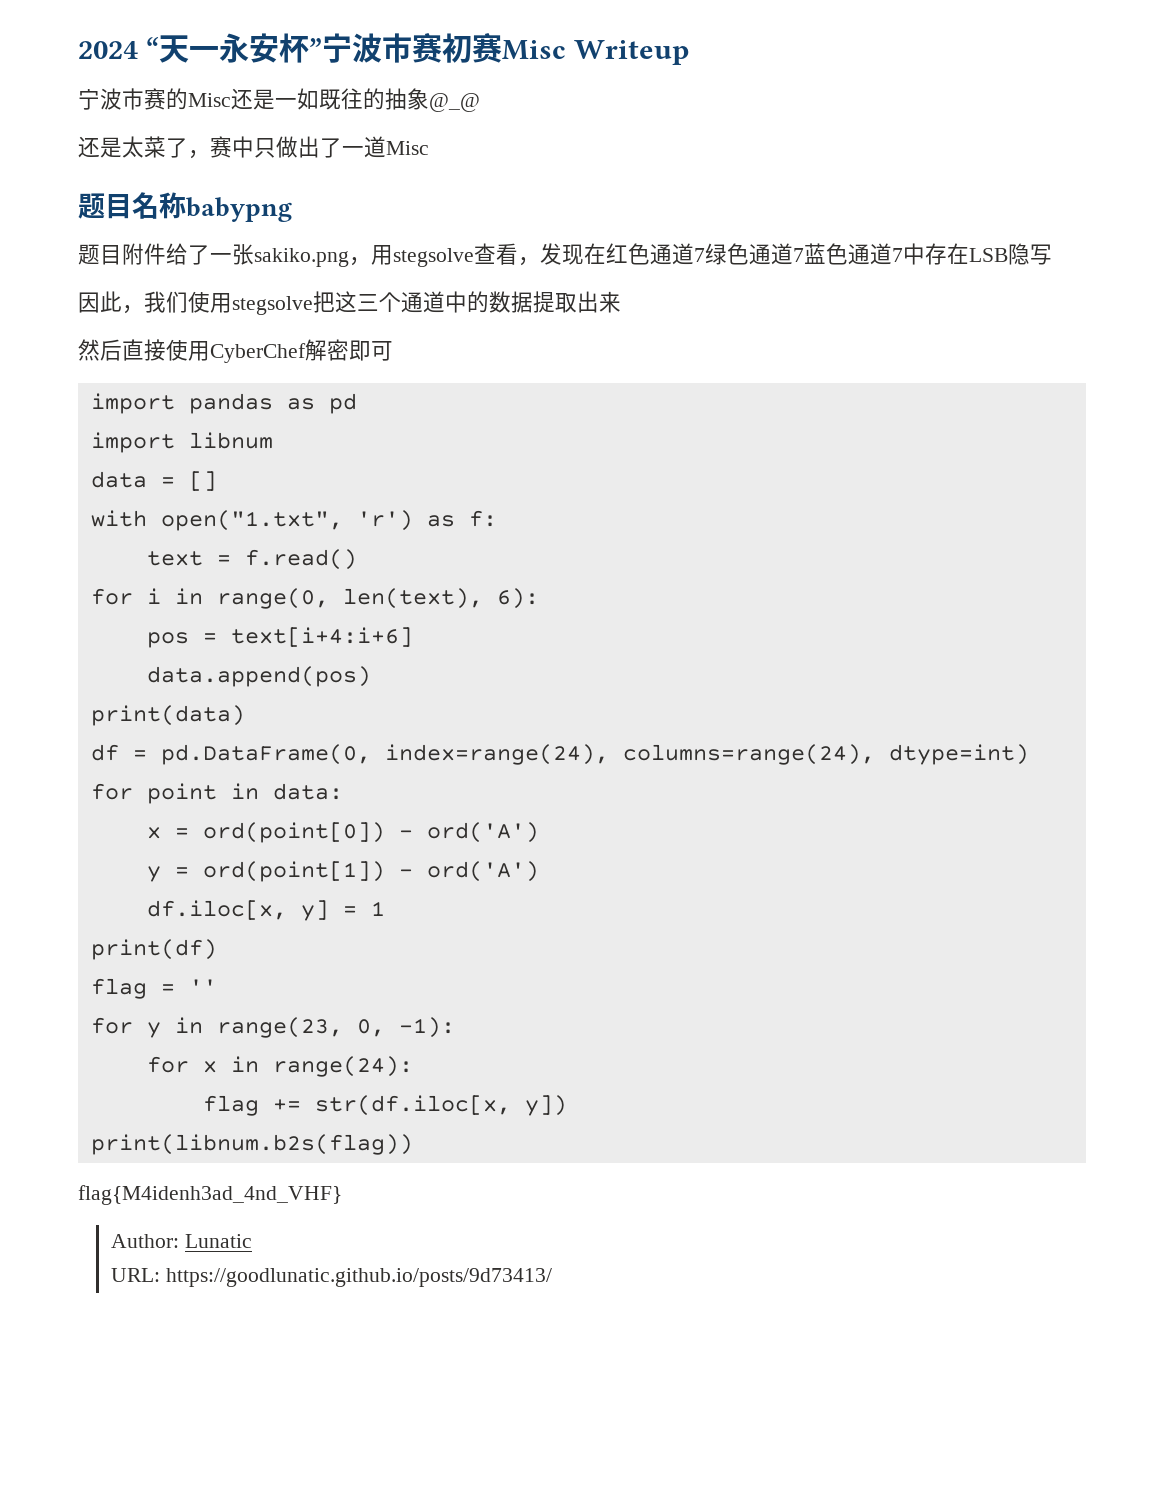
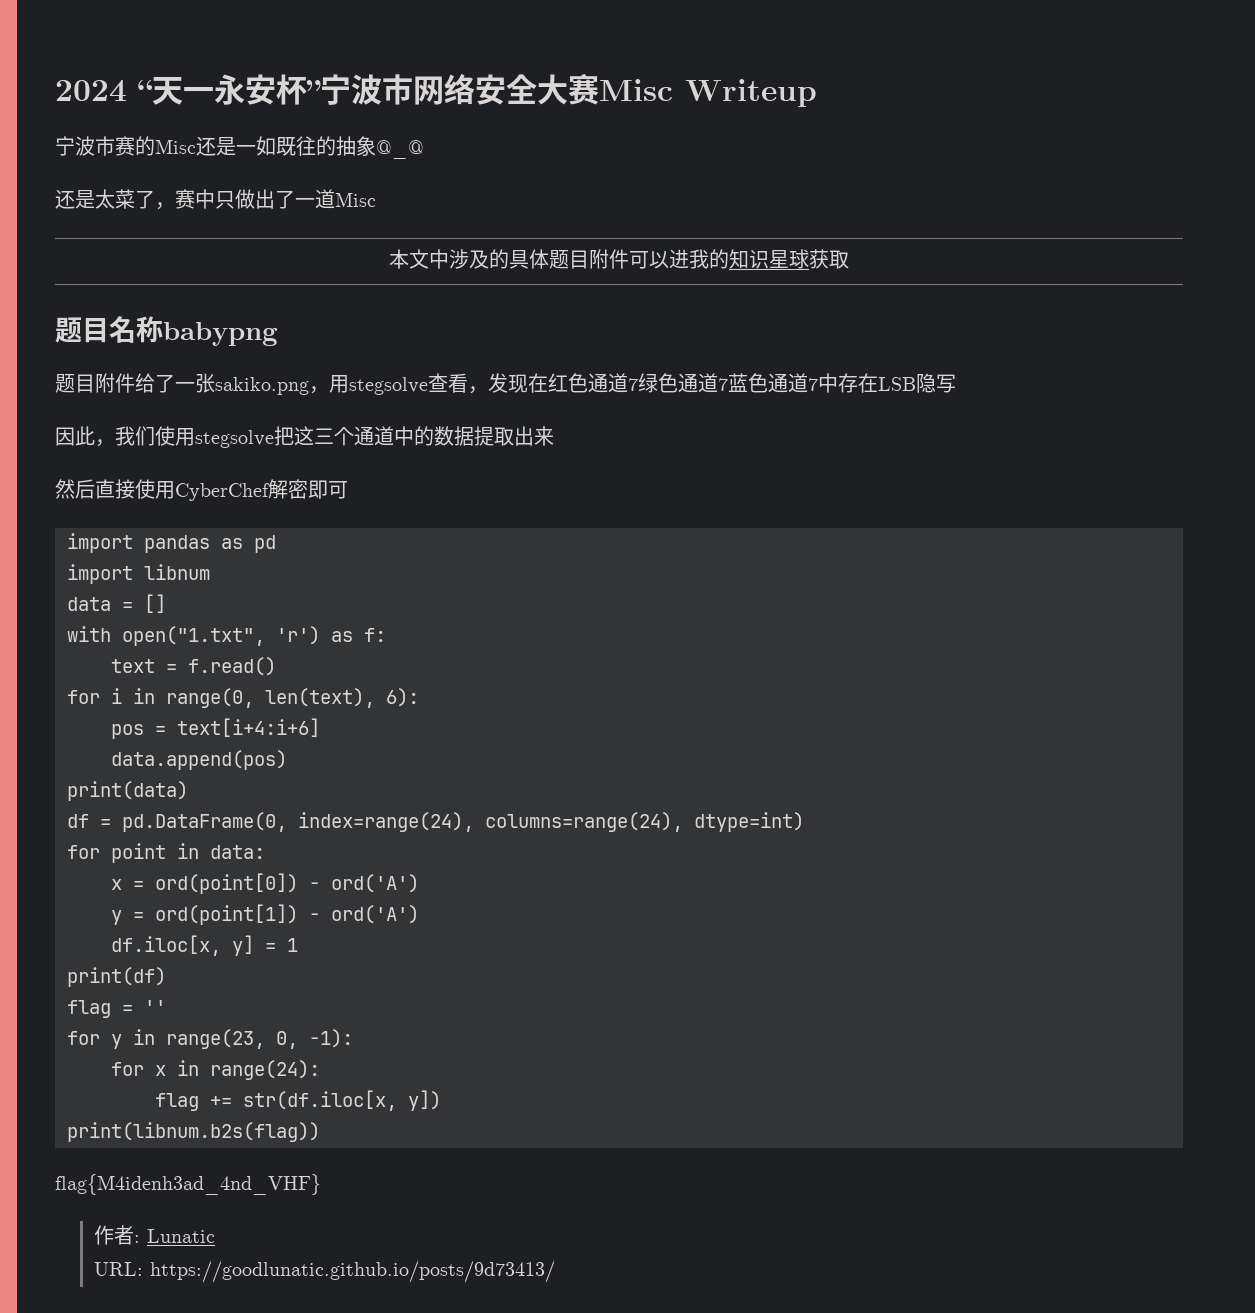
[412,33,473,63] 赛初 -> [413,74,568,105] 网络安全大
(429, 148) none -> [389,249,849,269] // 本文中涉及的具体题目附件可以进我的知识星球获取
[111,1234,180,1248] Author: -> [94,1225,141,1245] 作者:

